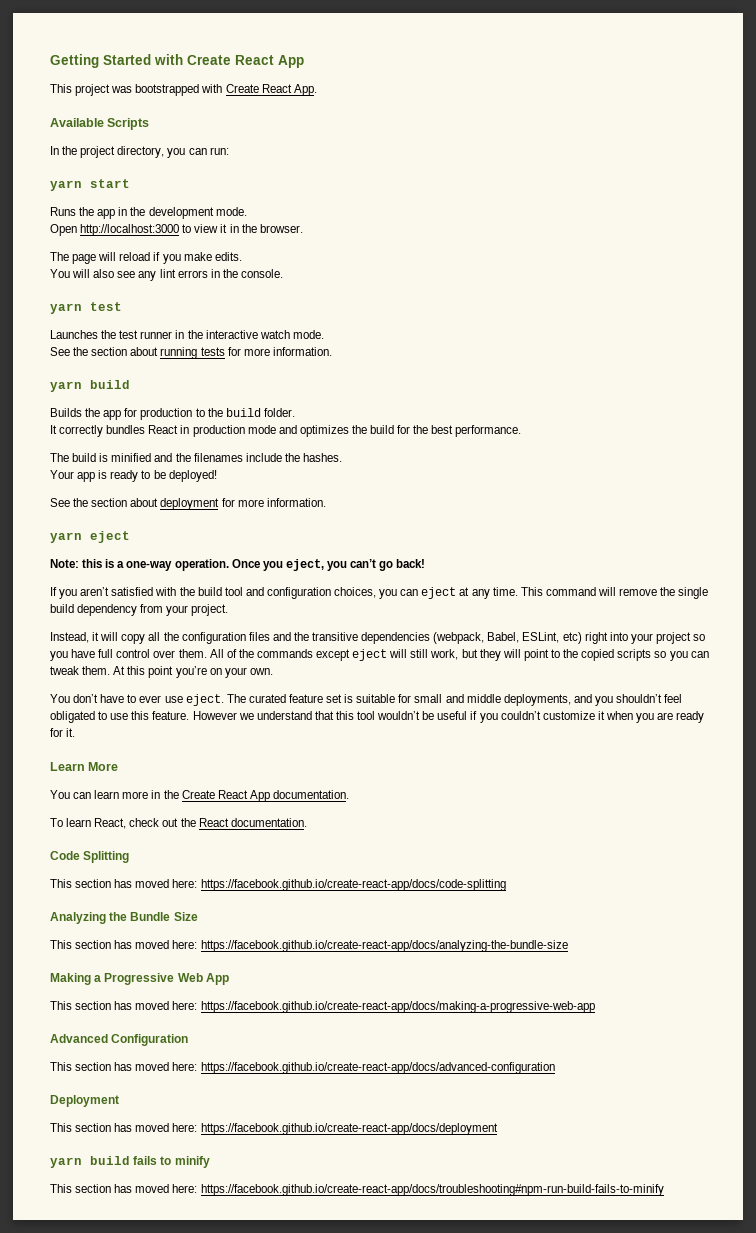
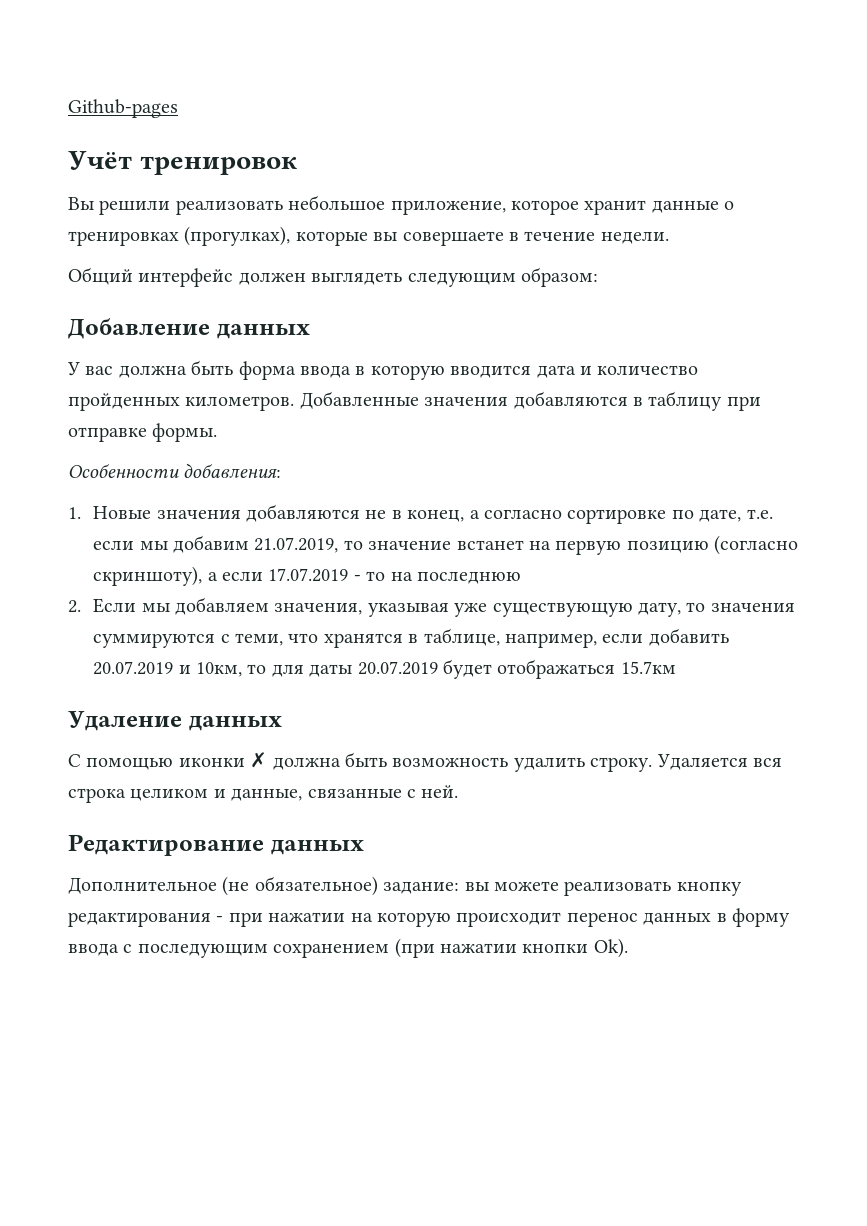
[50,54,304,68] [50,84,317,96] [50,118,150,130] [50,146,229,158] [50,179,130,191] [50,207,247,219] [50,224,303,236] [50,252,242,264] [50,269,283,281] [50,302,122,314] [50,330,324,339] [50,347,332,359] [50,380,130,392] [50,408,295,420] [50,425,522,437] [50,453,342,462] [50,470,217,482] [50,498,326,510] [50,531,130,543] [50,559,426,571] [50,587,709,599] [50,604,229,616] [50,632,706,644] [50,649,709,661] [50,666,273,678] [50,694,683,706] [50,711,705,723] [50,728,76,737] [50,762,119,771] [50,790,349,802] [50,818,307,829] [50,851,130,863] [50,879,506,891] [50,912,198,924] [50,940,568,952] [50,973,229,985] [50,1001,595,1013] [50,1034,189,1046] [50,1062,555,1074] [50,1095,119,1107] [50,1123,498,1135] [50,1156,210,1168] [50,1184,664,1196] Getting Started with Create React App // This project was bootstrapped with Create React App. // Available Scripts // In the project directory, you can run: // yarn start // Runs the app in the development mode. // Open http://localhost:3000 to view it in the browser. // The page will reload if you make edits. // You will also see any lint errors in the console. // yarn test // Launches the test runner in the interactive watch mode. // See the section about running tests for more information. // yarn build // Builds the app for production to the build folder. // It correctly bundles React in production mode and optimizes the build for the best performance. // The build is minified and the filenames include the hashes. // Your app is ready to be deployed! // See the section about deployment for more information. // yarn eject // Note: this is a one-way operation. Once you eject, you can’t go back! // If you aren’t satisfied with the build tool and configuration choices, you can eject at any time. This command will remove the single build dependency from your project. // Instead, it will copy all the configuration files and the transitive dependencies (webpack, Babel, ESLint, etc) right into your project so you have full control over them. All of the commands except eject will still work, but they will point to the copied scripts so you can tweak them. At this point you’re on your own. // You don’t have to ever use eject. The curated feature set is suitable for small and middle deployments, and you shouldn’t feel obligated to use this feature. However we understand that this tool wouldn’t be useful if you couldn’t customize it when you are ready for it. // Learn More // You can learn more in the Create React App documentation. // To learn React, check out the React documentation. // Code Splitting // This section has moved here: https://facebook.github.io/create-react-app/docs/code-splitting // Analyzing the Bundle Size // This section has moved here: https://facebook.github.io/create-react-app/docs/analyzing-the-bundle-size // Making a Progressive Web App // This section has moved here: https://facebook.github.io/create-react-app/docs/making-a-progressive-web-app // Advanced Configuration // This section has moved here: https://facebook.github.io/create-react-app/docs/advanced-configuration // Deployment // This section has moved here: https://facebook.github.io/create-react-app/docs/deployment // yarn build fails to minify // This section has moved here: https://facebook.github.io/create-react-app/docs/troubleshooting#npm-run-build-fails-to-minify -> [68,99,178,118] [68,151,297,175] [68,195,735,215] [68,226,669,246] [68,267,598,287] [68,318,310,339] [67,360,699,380] [68,391,761,411] [68,423,218,442] [68,463,282,478] [68,504,773,524] [93,535,799,555] [93,566,522,586] [68,597,795,617] [93,628,729,648] [93,659,676,679] [68,711,282,731] [68,752,782,772] [68,785,459,803] [68,834,364,856] [68,876,742,896] [68,908,790,927] [68,938,628,958] Github-pages // Учёт тренировок // Вы решили реализовать небольшое приложение, которое хранит данные о тренировках (прогулках), которые вы совершаете в течение недели. // Общий интерфейс должен выглядеть следующим образом: // Добавление данных // У вас должна быть форма ввода в которую вводится дата и количество пройденных километров. Добавленные значения добавляются в таблицу при отправке формы. // Особенности добавления: // 1. Новые значения добавляются не в конец, а согласно сортировке по дате, т.е. если мы добавим 21.07.2019, то значение встанет на первую позицию (согласно скриншоту), а если 17.07.2019 - то на последнюю // 2. Если мы добавляем значения, указывая уже существующую дату, то значения суммируются с теми, что хранятся в таблице, например, если добавить 20.07.2019 и 10км, то для даты 20.07.2019 будет отображаться 15.7км // Удаление данных // С помощью иконки ✗ должна быть возможность удалить строку. Удаляется вся строка целиком и данные, связанные с ней. // Редактирование данных // Дополнительное (не обязательное) задание: вы можете реализовать кнопку редактирования - при нажатии на которую происходит перенос данных в форму ввода с последующим сохранением (при нажатии кнопки Ok).

